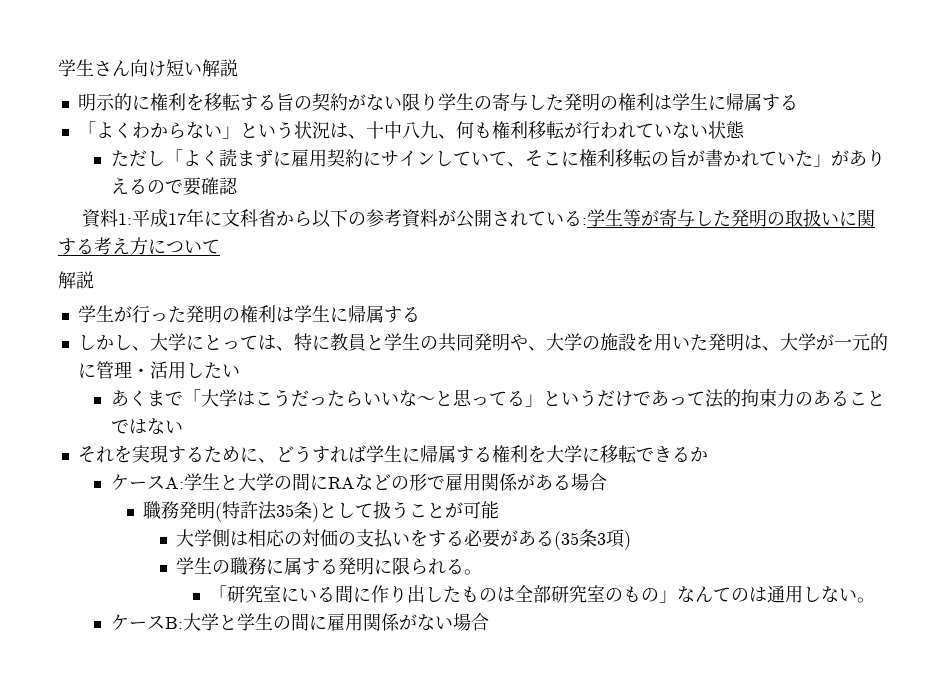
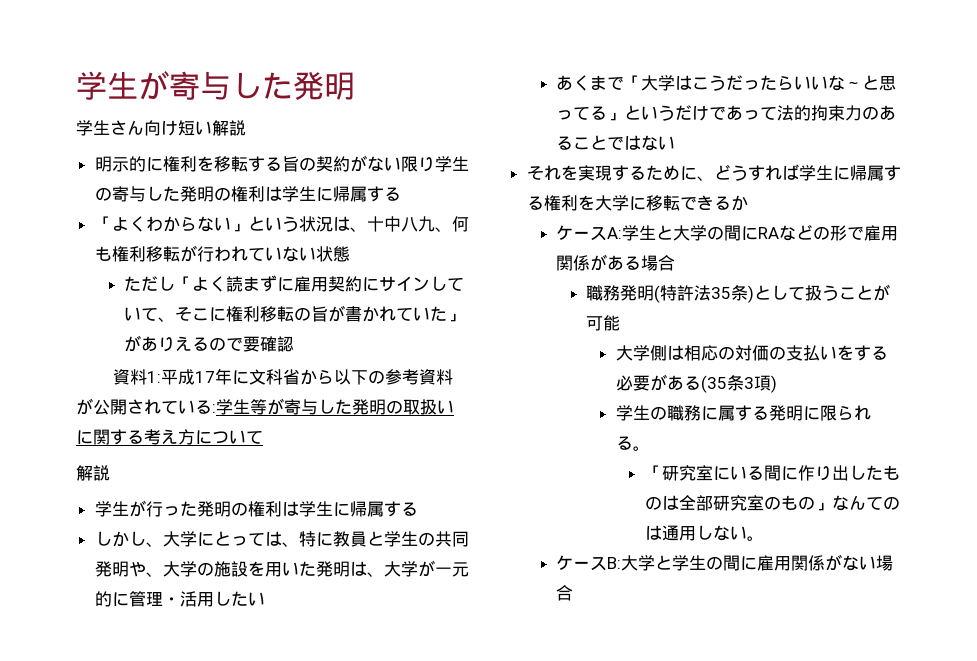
[58,59,94,77] 学生 -> [76,71,355,100] [76,120,110,136] 学生が寄与した発明 // 学生

